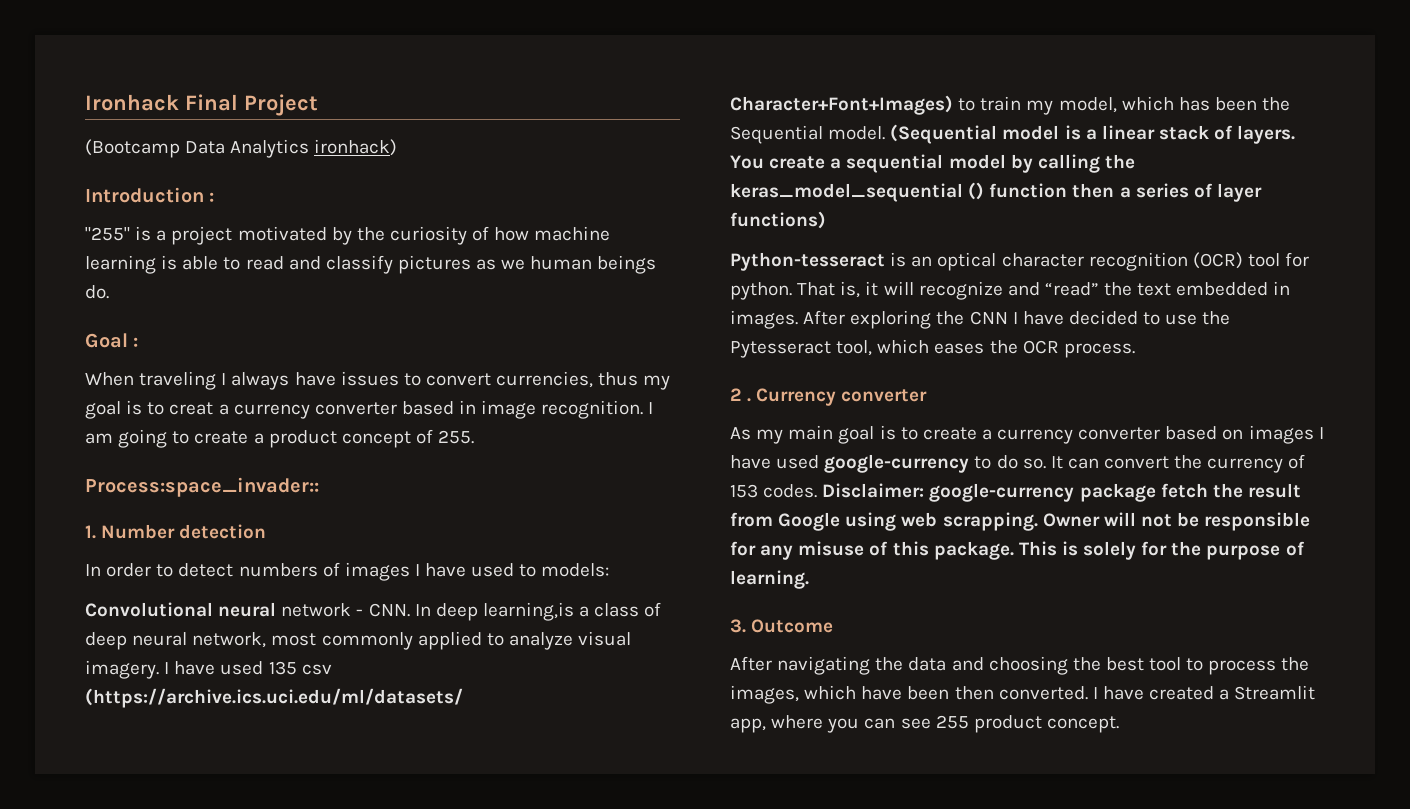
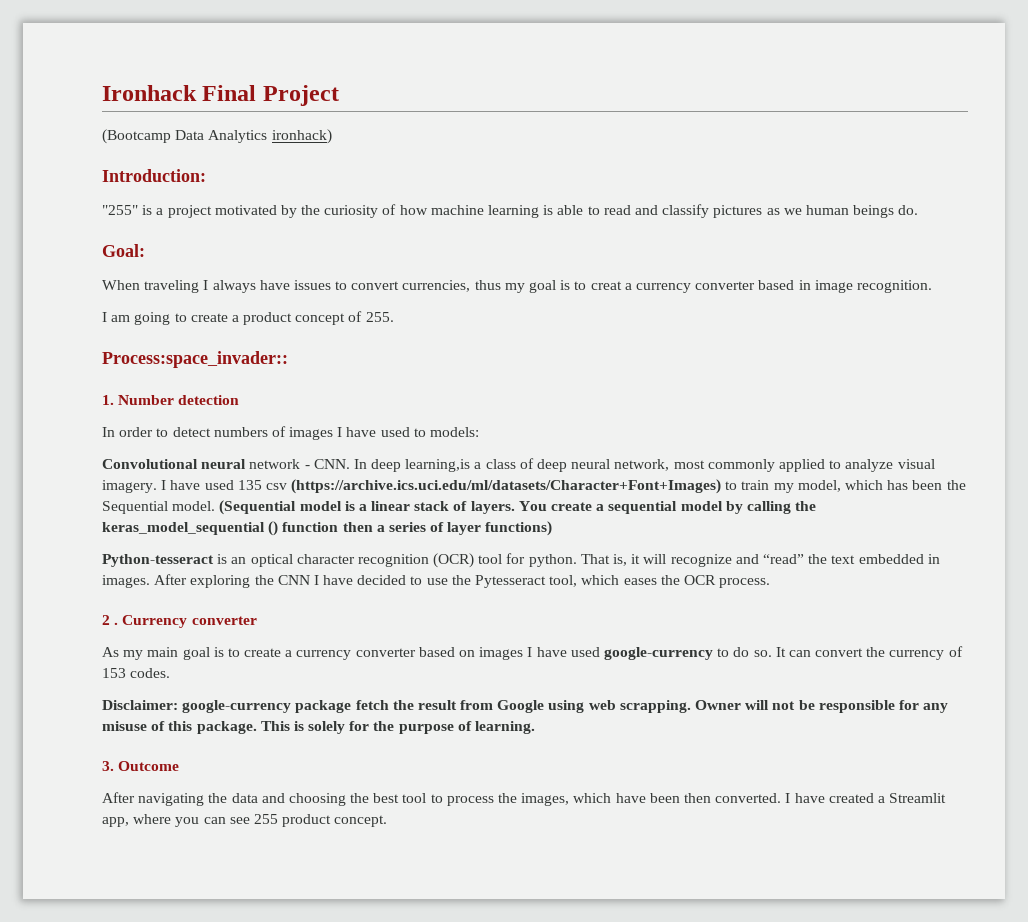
[85,187,215,203] Introduction : -> [102,169,206,182] Introduction:
[85,333,139,348] Goal : -> [102,244,145,257] Goal:
(644, 409) none -> (932, 286) //
(818, 491) none -> (171, 673) //

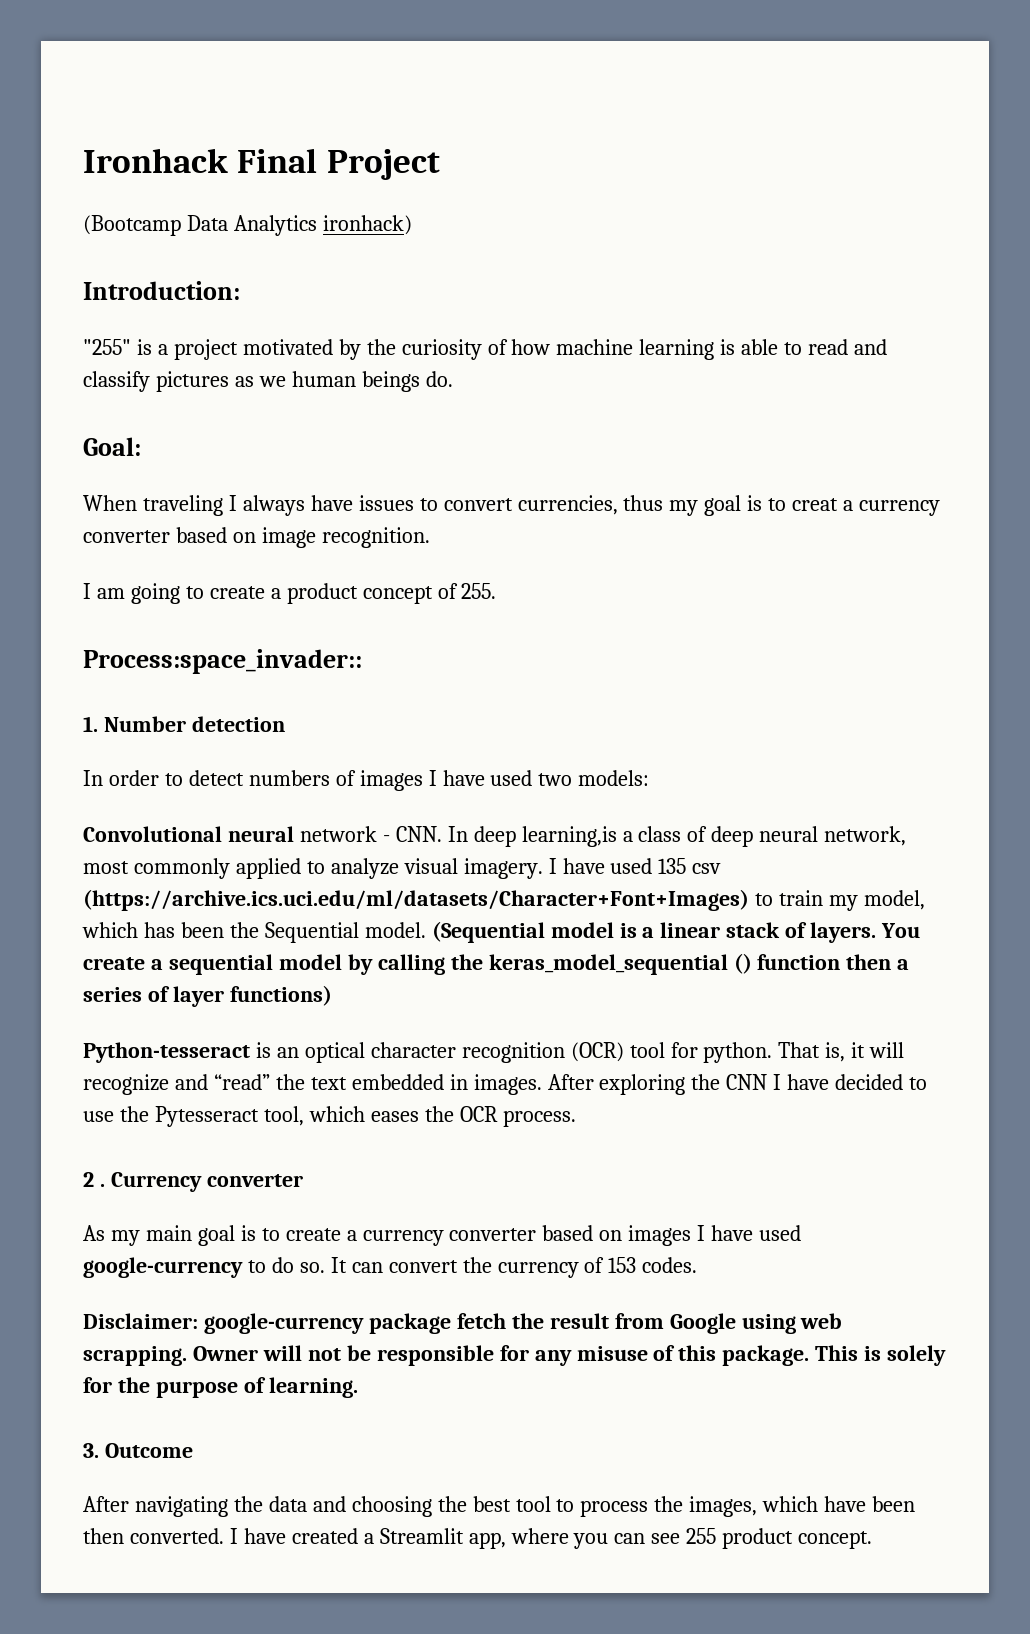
[798,280,811,290] in -> [232,532,256,543] on
[413,428,426,437] to -> [538,773,573,786] two

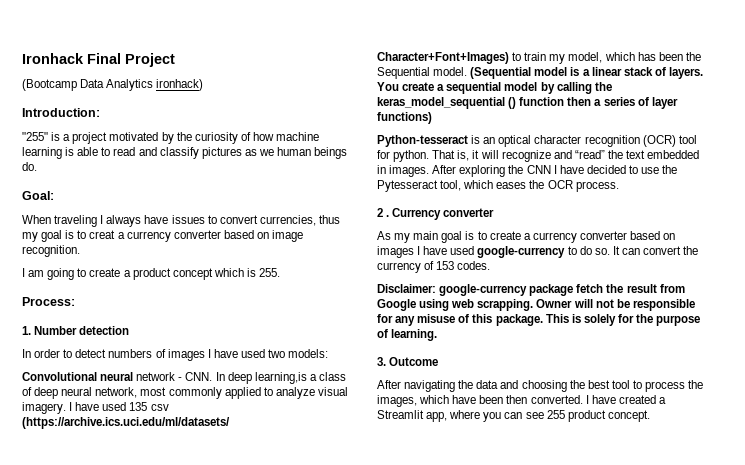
[437,583,458,599] of -> [213,268,256,277] which is
[83,649,362,674] Process:space_invader:: -> [22,297,75,306] Process:

